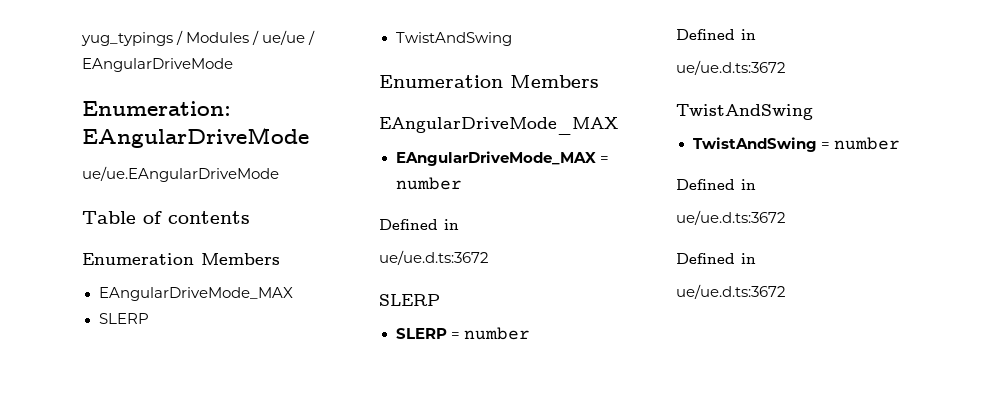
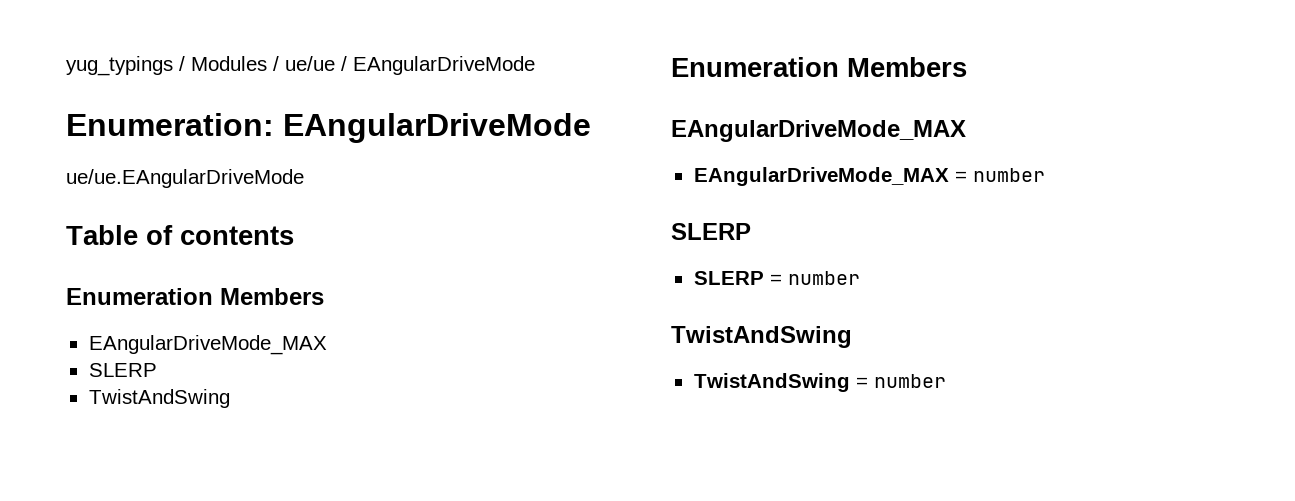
[379,219,459,230] [379,250,489,265] // Defined in // ue/ue.d.ts:3672 -> (1045, 175) none
[676,29,756,40] [676,60,786,75] // Defined in // ue/ue.d.ts:3672 -> (860, 278) none
[676,179,756,190] [676,210,786,225] [676,253,756,264] [676,284,786,299] // Defined in // ue/ue.d.ts:3672 // Defined in // ue/ue.d.ts:3672 -> (946, 381) none

